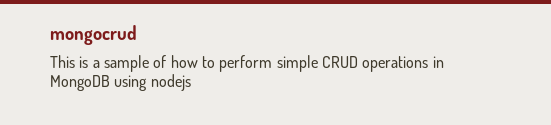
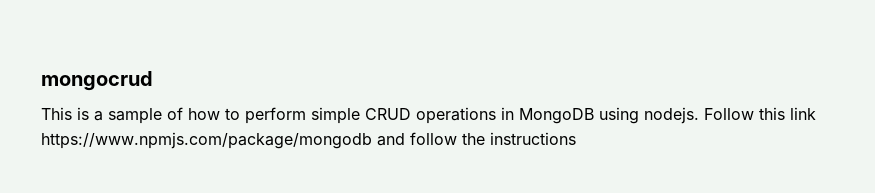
[150,74,191,91] nodejs -> [644,107,816,124] [41,132,576,149] nodejs. Follow this link https://www.npmjs.com/package/mongodb and follow the instructions

